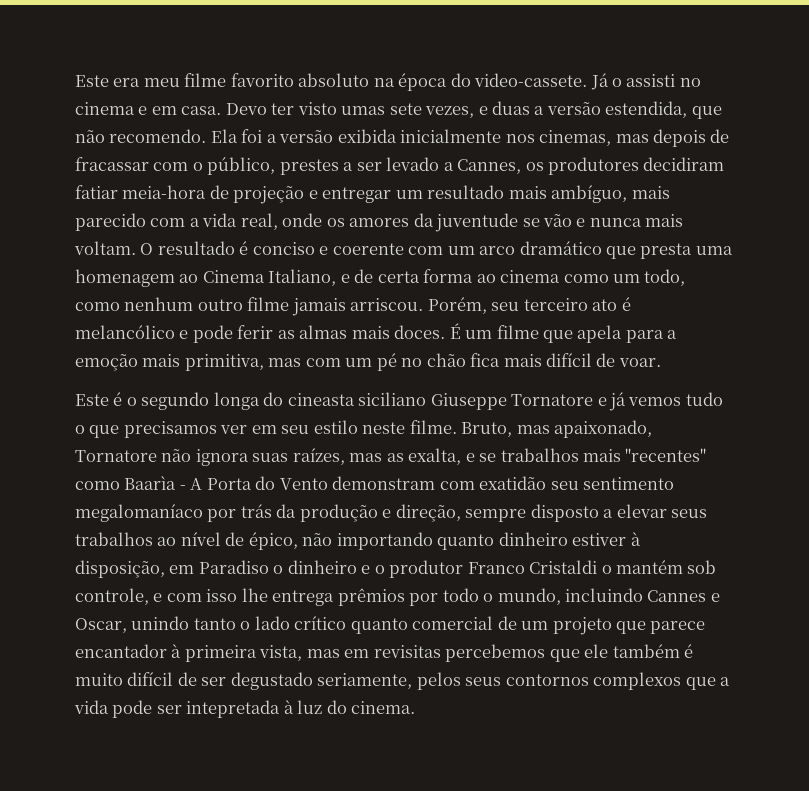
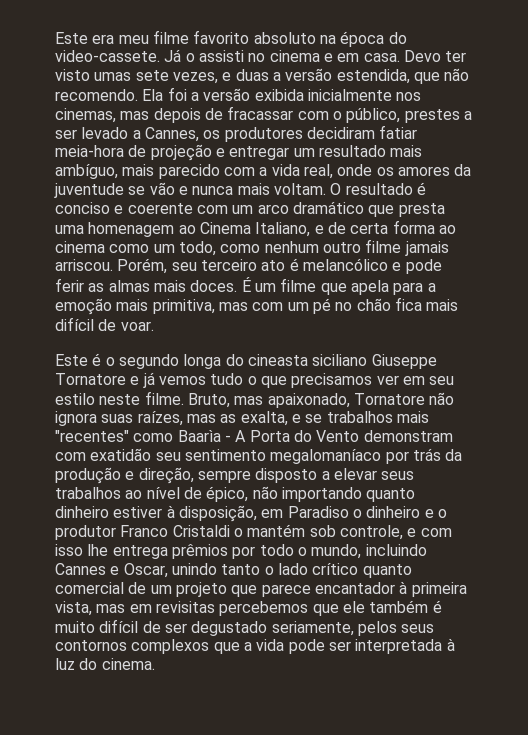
[186,700,281,718] intepretada -> [355,639,443,654] interpretada

